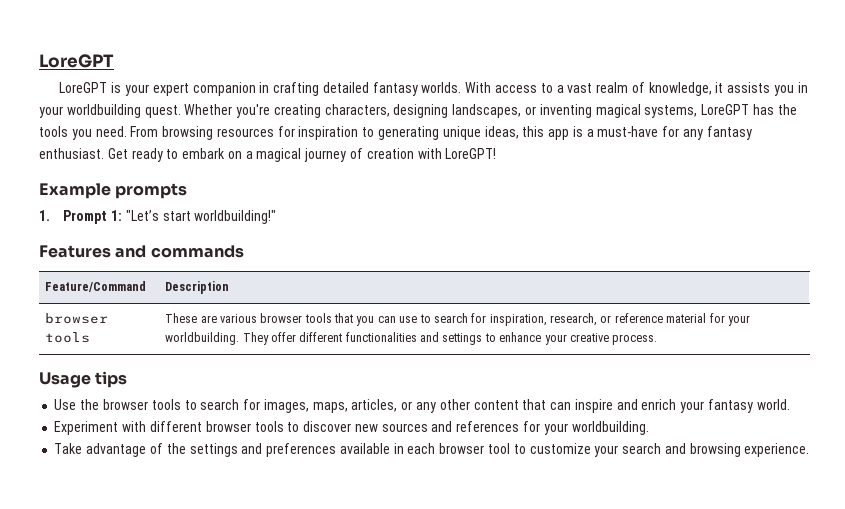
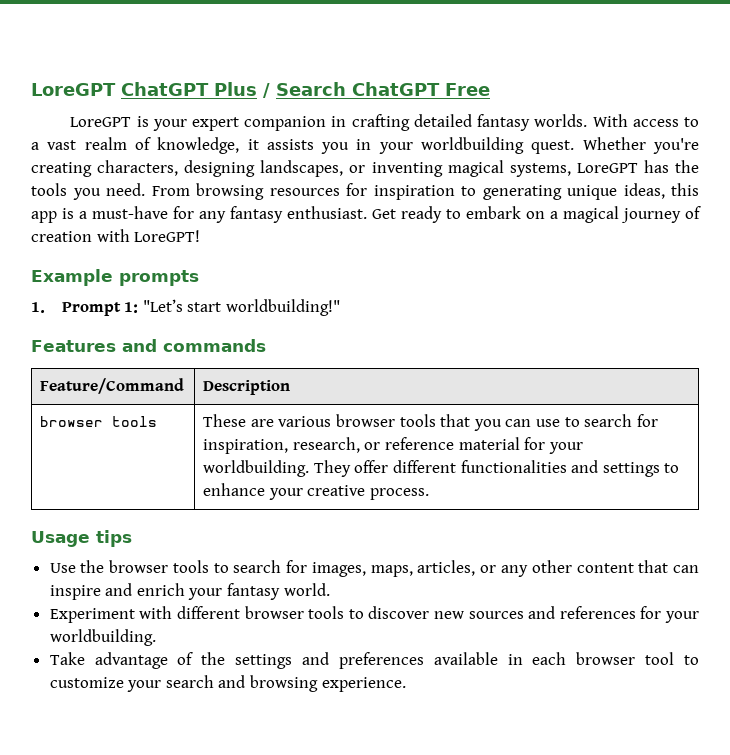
[39,54,114,68] LoreGPT -> [31,82,490,98] LoreGPT ChatGPT Plus / Search ChatGPT Free

